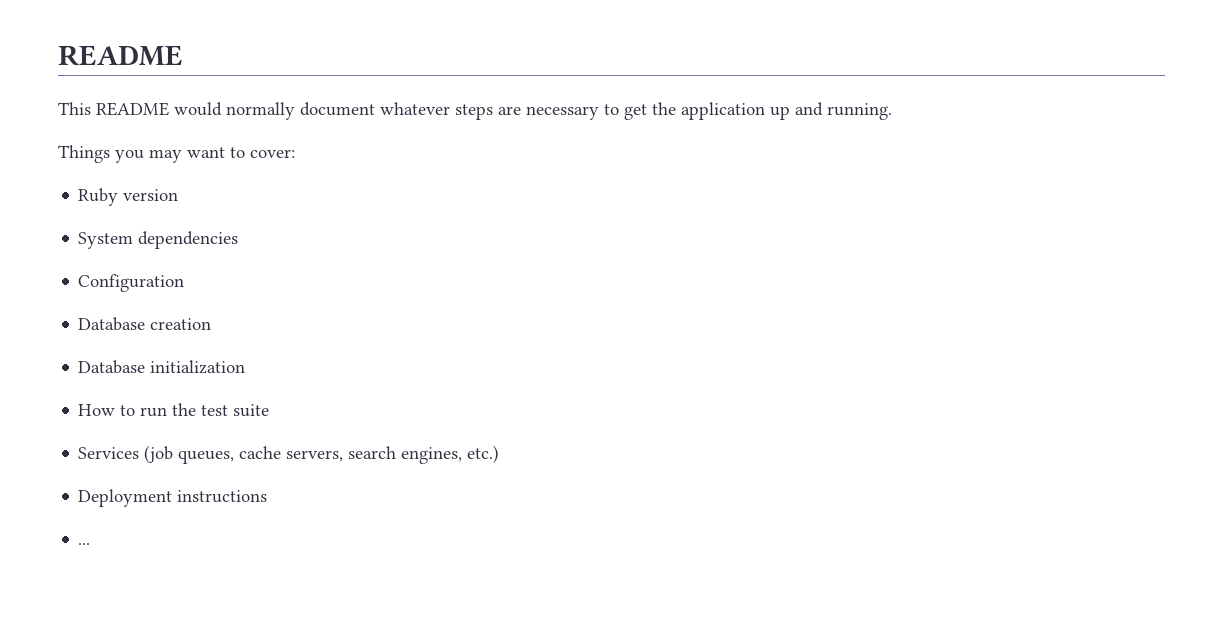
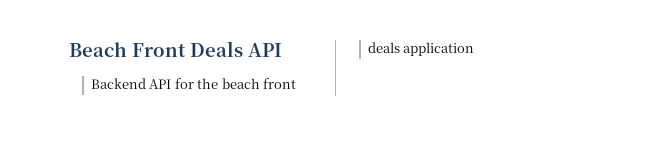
[58,45,183,66] [58,102,892,120] [58,145,295,163] [78,188,179,206] [78,231,239,249] [78,274,185,292] [78,317,212,331] [78,360,246,374] [78,403,270,417] [78,445,500,464] [78,489,268,507] [78,543,91,545] README // This README would normally document whatever steps are necessary to get the application up and running. // Things you may want to cover: // Ruby version // System dependencies // Configuration // Database creation // Database initialization // How to run the test suite // Services (job queues, cache servers, search engines, etc.) // Deployment instructions // ... -> [69,41,282,57] [90,78,297,89] [367,42,475,56] Beach Front Deals API // Backend API for the beach front deals application

